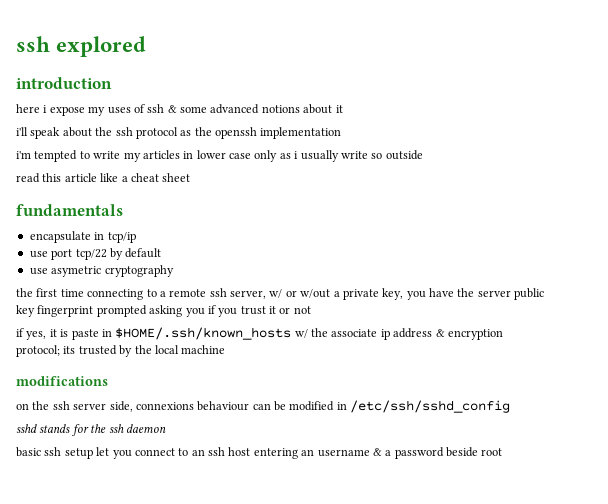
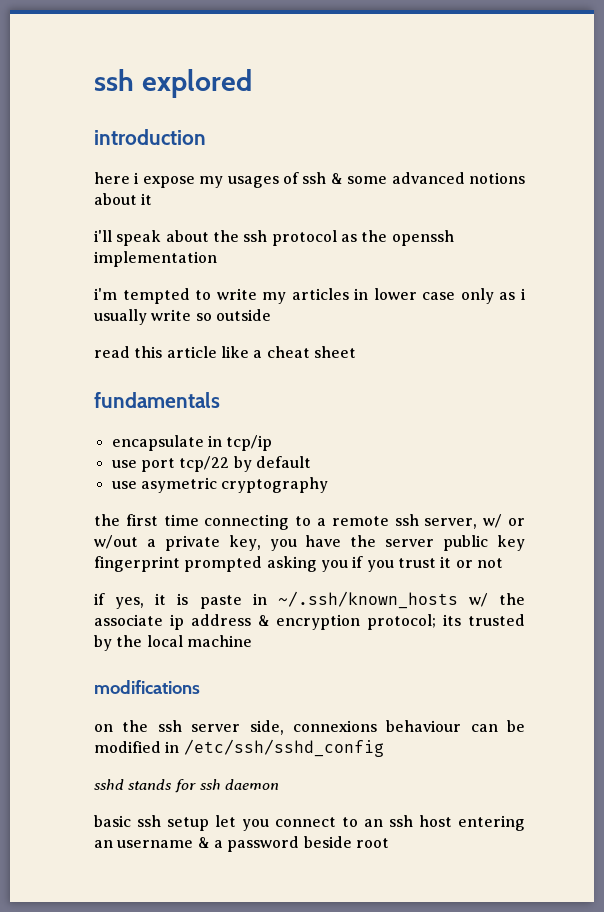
[107,107,131,114] uses -> [227,176,279,188] usages
[115,327,292,340] $HOME/.ssh/known_hosts -> [277,591,458,609] ~/.ssh/known_hosts
[90,424,107,433] the -> (196, 786) none

